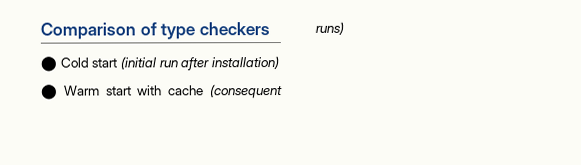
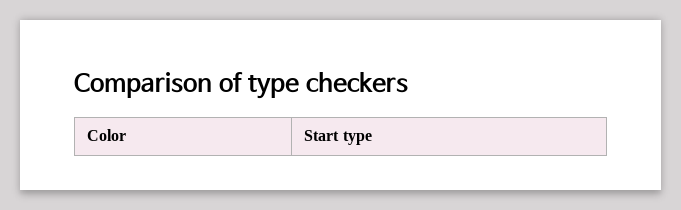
[40,56,279,72] [41,84,283,100] [315,21,344,35] // ⬤ Cold start (initial run after installation) // ⬤ Warm start with cache (consequent runs) -> [87,129,127,141] [304,130,372,145] // Color | Start type

